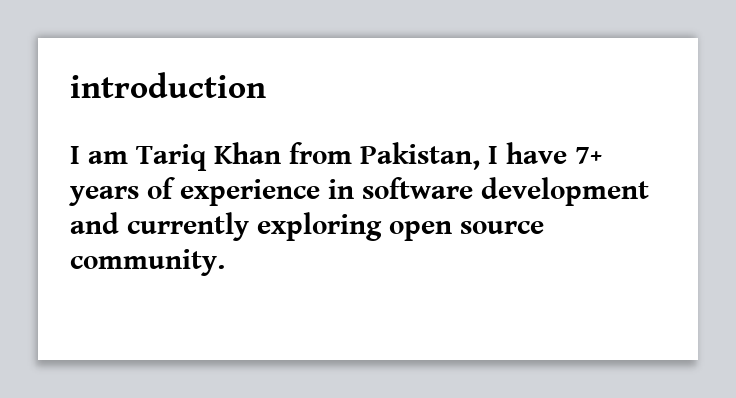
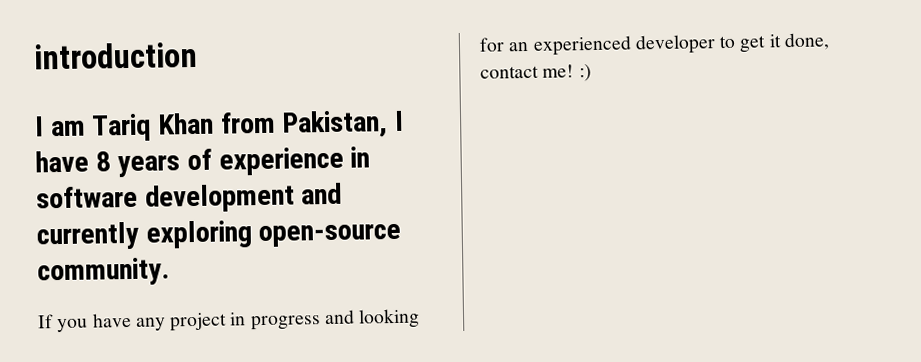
[575,147,602,164] 7+ -> [95,151,111,172] 8
[389,221,544,241] open source -> [258,223,402,248] open-source
(225, 262) none -> [37,308,421,333] [479,32,830,56] [480,64,592,82] // If you have any project in progress and looking for an experienced developer to get it done, contact me! :)

